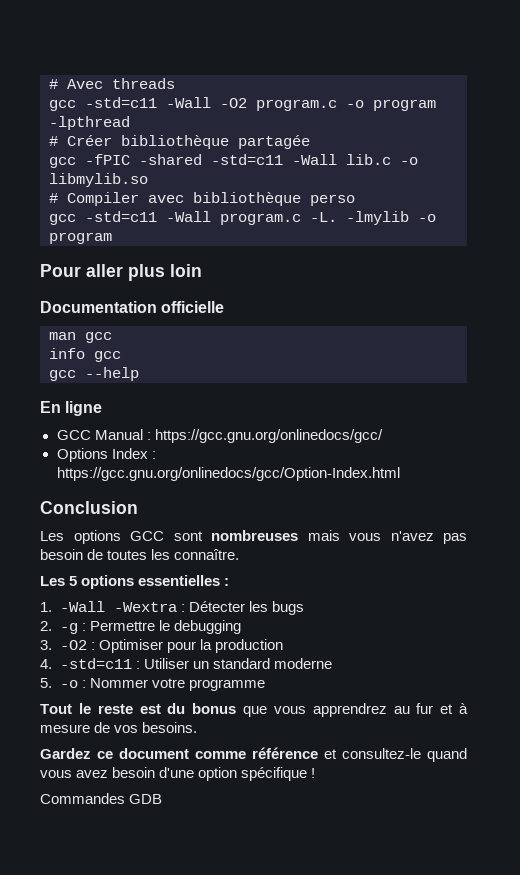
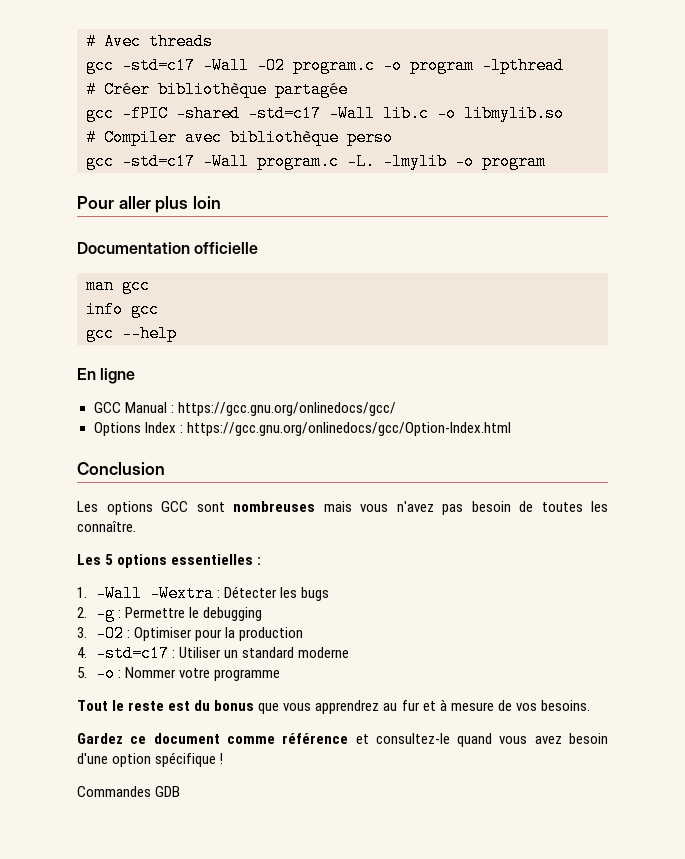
[85,97,157,108] -std=c11 -> [122,57,195,74] -std=c17
[211,154,283,165] -std=c11 -> [248,105,321,122] -std=c17
[85,211,157,222] -std=c11 -> [122,153,195,170] -std=c17
[59,658,132,669] -std=c11 -> [96,645,170,662] -std=c17

